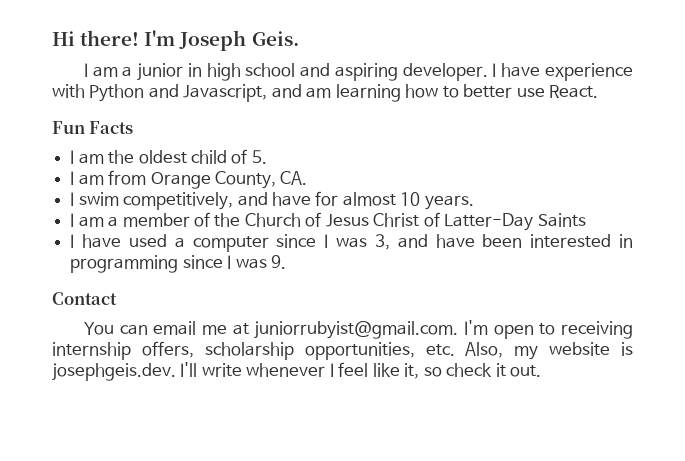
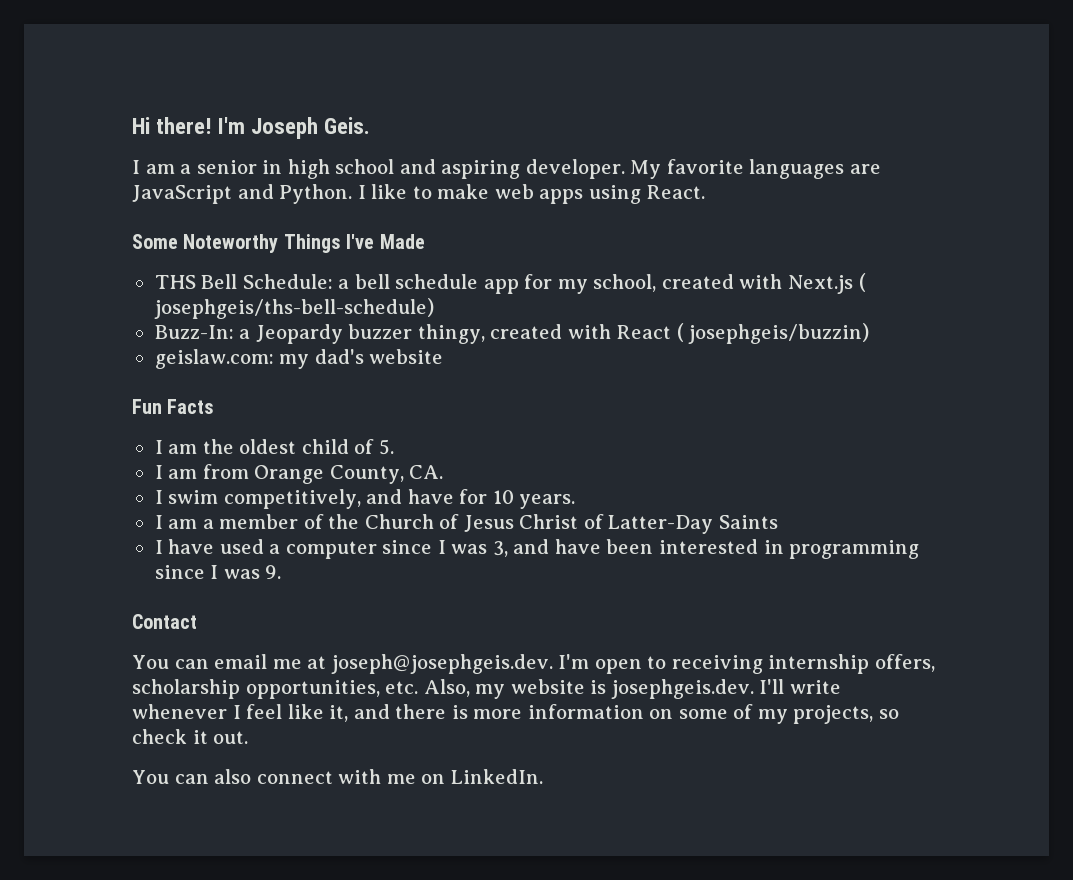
[137,63,184,81] junior -> [196,160,257,174] senior
[492,63,633,81] [52,84,598,102] I have experience with Python and Javascript, and am learning how to better use React. -> [630,159,881,179] [132,184,706,204] [132,234,425,253] [154,273,866,294] [153,298,434,319] [154,323,870,344] [154,349,444,369] My favorite languages are JavaScript and Python. I like to make web apps using React. // Some Noteworthy Things I've Made // THS Bell Schedule: a bell schedule app for my school, created with Next.js ( josephgeis/ths-bell-schedule) // Buzz-In: a Jeopardy buzzer thingy, created with React ( josephgeis/buzzin) // geislaw.com: my dad's website
[342,192,396,206] almost -> (488, 496) none
[254,321,459,339] juniorrubyist@gmail.com. -> [330,654,553,674] joseph@josephgeis.dev.
[423,363,542,377] so check it out. -> [353,704,900,724] [132,729,249,744] [132,769,543,784] and there is more information on some of my projects, so check it out. // You can also connect with me on LinkedIn.

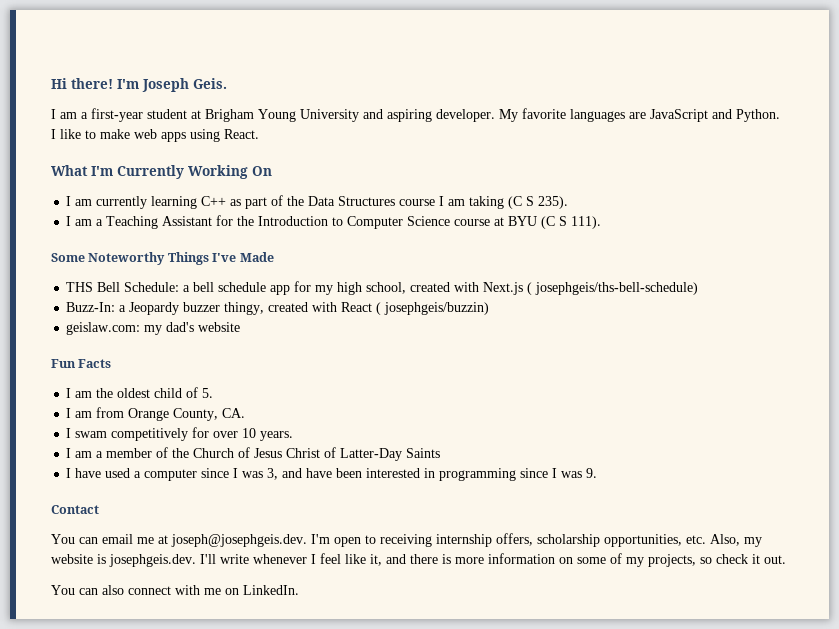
[196,159,395,179] senior in high school -> [91,108,359,122] first-year student at Brigham Young University
(706, 192) none -> [51,165,272,179] [66,195,569,209] [66,215,602,229] // What I'm Currently Working On // I am currently learning C++ as part of the Data Structures course I am taking (C S 235). // I am a Teaching Assistant for the Introduction to Computer Science course at BYU (C S 111).
(588, 286) none -> [337,282,363,295] high
[168,489,488,509] swim competitively, and have for -> [75,427,239,441] swam competitively for over

